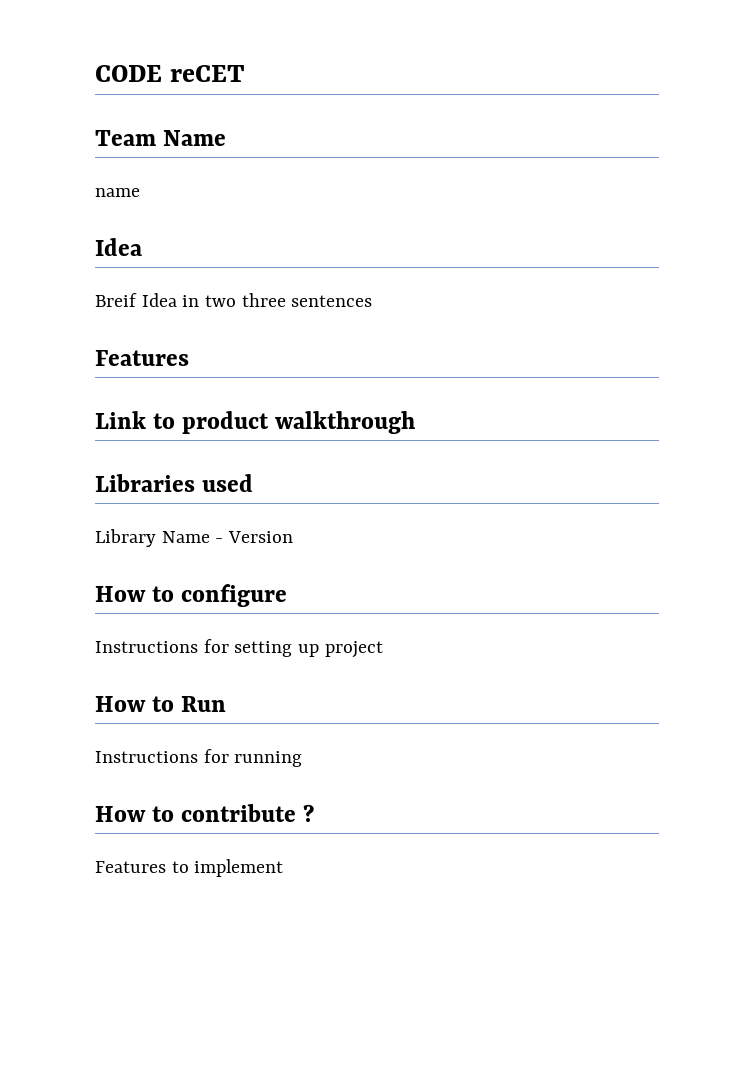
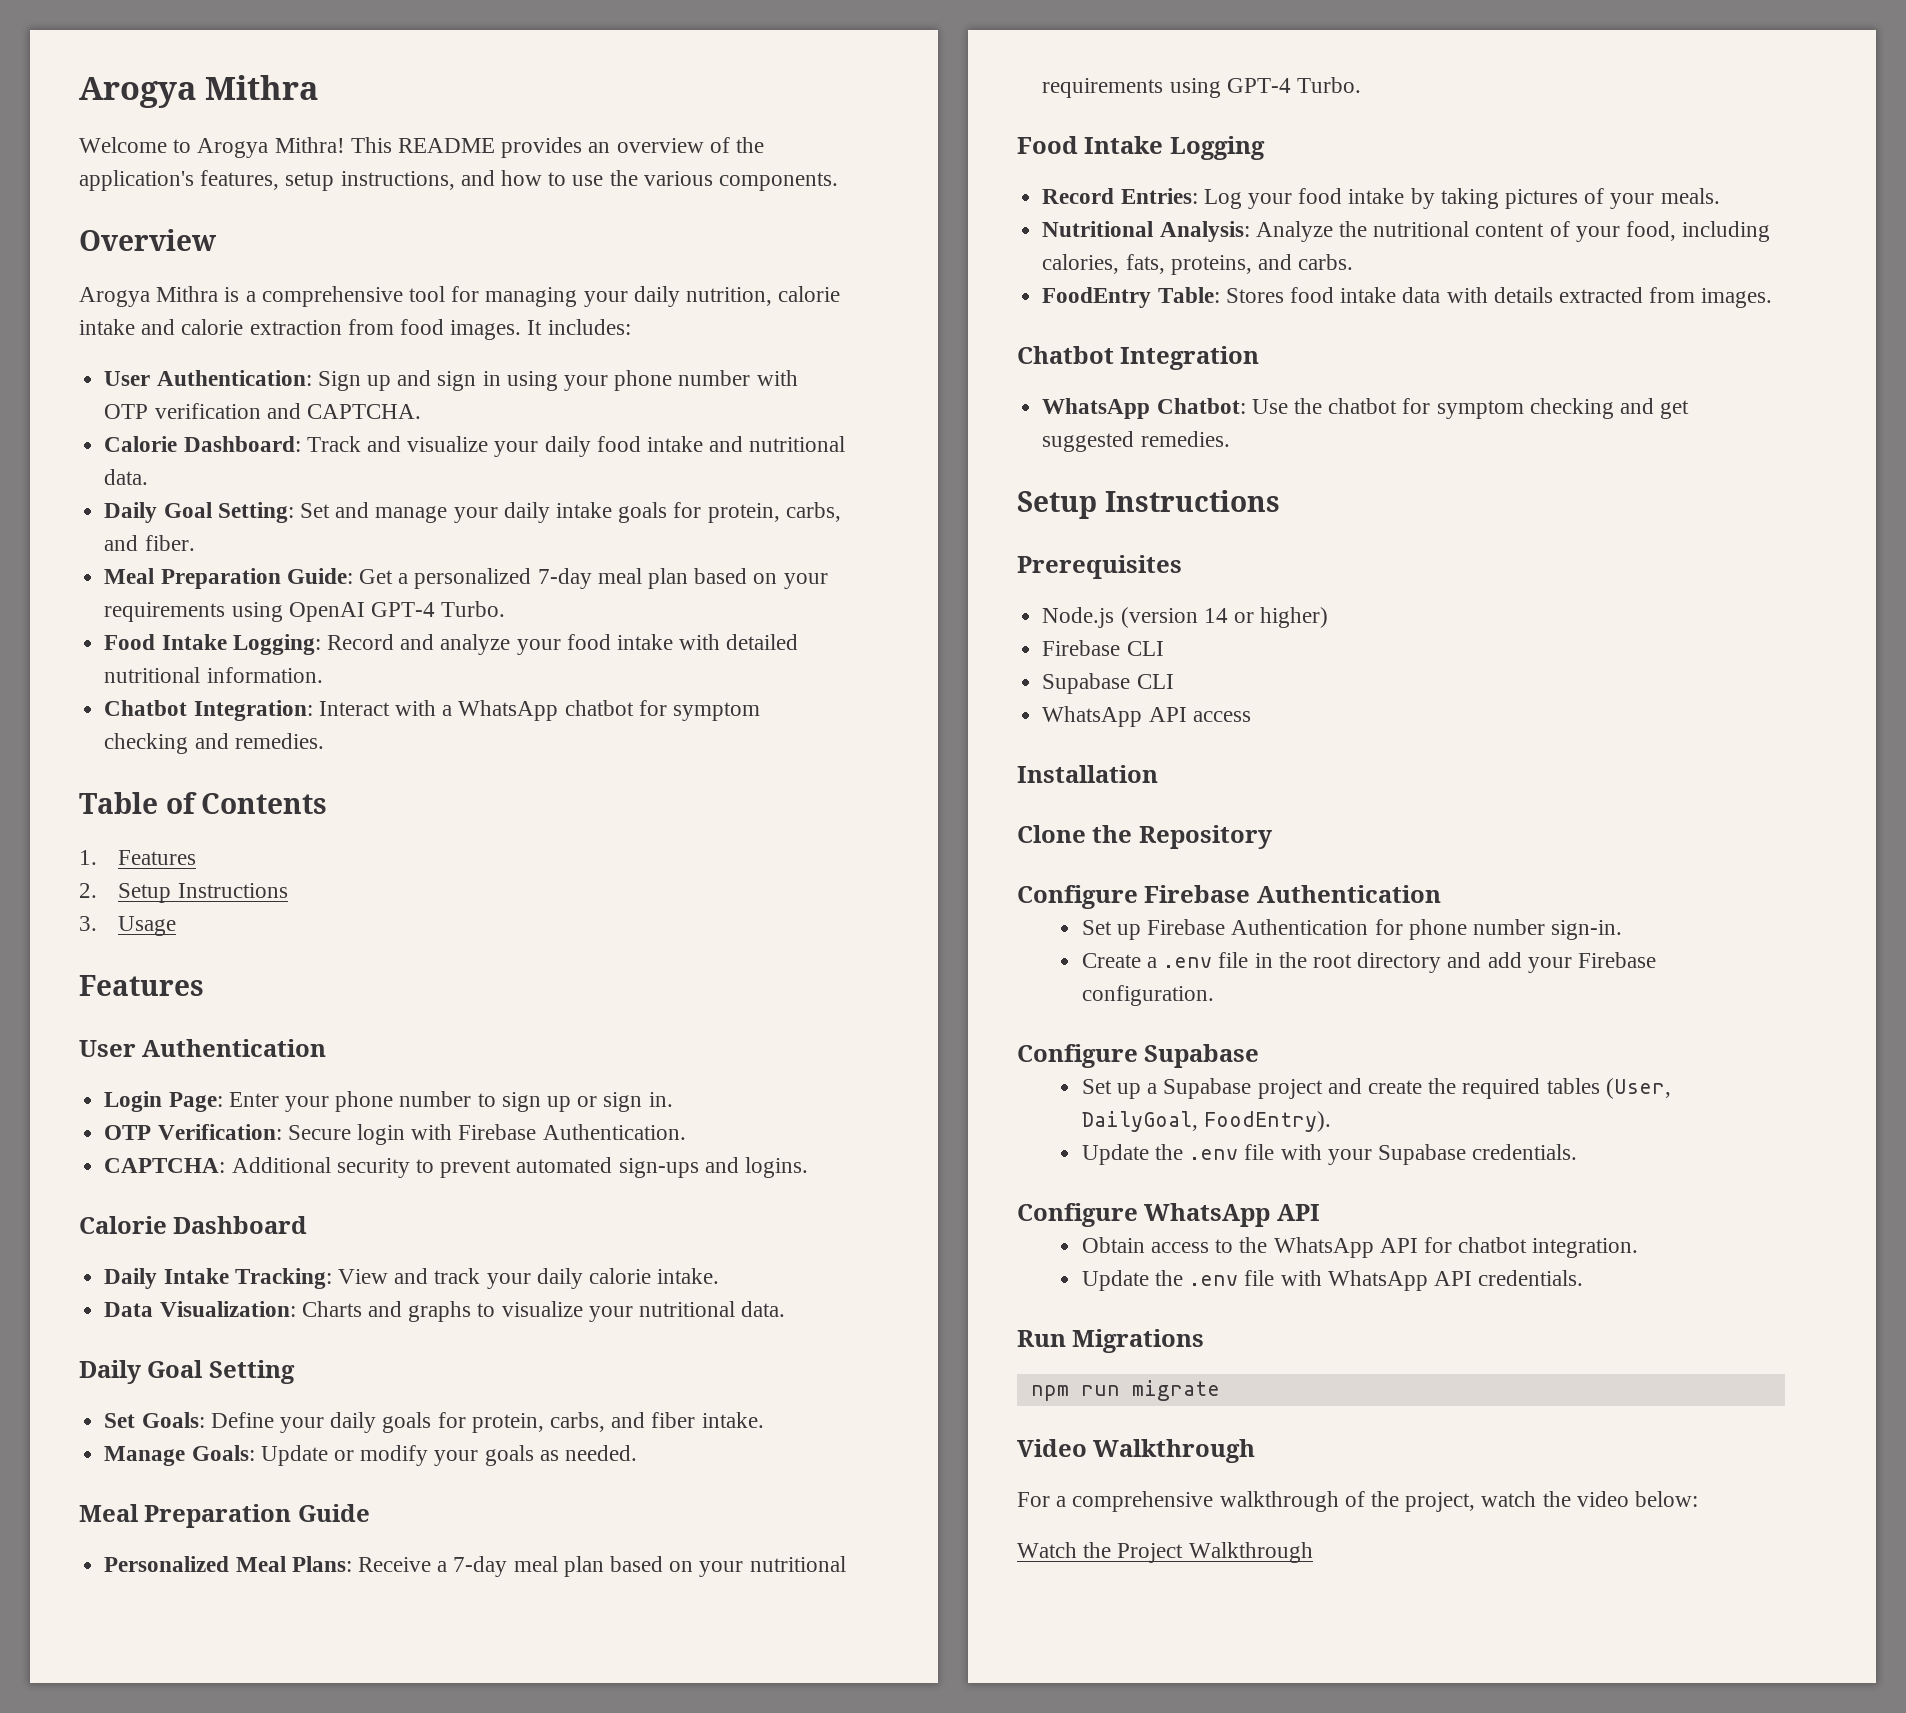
[95,65,245,82] [95,130,227,146] [95,188,140,197] [95,238,142,256] [95,293,373,307] [95,350,189,366] [95,411,416,434] [95,474,254,492] [95,529,294,547] [95,584,288,607] [95,639,383,658] [95,696,227,712] [95,749,303,767] [95,804,315,822] [95,859,284,877] CODE reCET // Team Name // name // Idea // Breif Idea in two three sentences // Features // Link to product walkthrough // Libraries used // Library Name - Version // How to configure // Instructions for setting up project // How to Run // Instructions for running // How to contribute ? // Features to implement -> [79,75,318,108] [79,137,765,158] [79,170,839,191] [79,229,216,251] [79,286,841,307] [79,319,631,340] [104,370,798,391] [104,403,421,419] [104,436,846,457] [104,469,149,485] [104,502,841,523] [104,535,195,551] [104,568,828,589] [104,601,506,622] [104,634,799,655] [104,667,323,683] [104,700,760,721] [104,733,324,754] [79,792,328,814] [79,850,197,865] [79,883,288,903] [79,916,177,936] [79,975,204,996] [79,1039,327,1057] [104,1091,673,1112] [104,1124,686,1145] [104,1157,808,1178] [79,1216,308,1234] [104,1268,720,1289] [104,1301,786,1322] [79,1360,295,1384] [104,1412,764,1433] [104,1445,637,1466] [79,1504,370,1528] [104,1556,846,1577] [1042,77,1361,98] [1017,136,1265,160] [1042,188,1720,209] [1042,221,1771,242] [1042,254,1354,275] [1042,287,1773,308] [1017,346,1260,370] [1042,398,1690,419] [1042,431,1230,452] [1017,490,1280,519] [1017,555,1182,579] [1042,607,1329,628] [1042,640,1164,656] [1042,673,1174,694] [1042,706,1251,727] [1017,765,1158,783] [1017,825,1272,849] [1017,885,1441,909] [1081,919,1623,940] [1081,952,1656,973] [1081,985,1214,1006] [1017,1044,1260,1068] [1081,1078,1671,1099] [1081,1111,1331,1132] [1081,1144,1578,1165] [1017,1203,1320,1227] [1081,1237,1639,1258] [1081,1270,1584,1291] [1017,1329,1205,1353] [1030,1380,1220,1401] [1017,1439,1256,1463] [1017,1491,1699,1512] [1017,1542,1313,1563] Arogya Mithra // Welcome to Arogya Mithra! This README provides an overview of the application's features, setup instructions, and how to use the various components. // Overview // Arogya Mithra is a comprehensive tool for managing your daily nutrition, calorie intake and calorie extraction from food images. It includes: // User Authentication: Sign up and sign in using your phone number with OTP verification and CAPTCHA. // Calorie Dashboard: Track and visualize your daily food intake and nutritional data. // Daily Goal Setting: Set and manage your daily intake goals for protein, carbs, and fiber. // Meal Preparation Guide: Get a personalized 7-day meal plan based on your requirements using OpenAI GPT-4 Turbo. // Food Intake Logging: Record and analyze your food intake with detailed nutritional information. // Chatbot Integration: Interact with a WhatsApp chatbot for symptom checking and remedies. // Table of Contents // 1. Features // 2. Setup Instructions // 3. Usage // Features // User Authentication // Login Page: Enter your phone number to sign up or sign in. // OTP Verification: Secure login with Firebase Authentication. // CAPTCHA: Additional security to prevent automated sign-ups and logins. // Calorie Dashboard // Daily Intake Tracking: View and track your daily calorie intake. // Data Visualization: Charts and graphs to visualize your nutritional data. // Daily Goal Setting // Set Goals: Define your daily goals for protein, carbs, and fiber intake. // Manage Goals: Update or modify your goals as needed. // Meal Preparation Guide // Personalized Meal Plans: Receive a 7-day meal plan based on your nutritional requirements using GPT-4 Turbo. // Food Intake Logging // Record Entries: Log your food intake by taking pictures of your meals. // Nutritional Analysis: Analyze the nutritional content of your food, including calories, fats, proteins, and carbs. // FoodEntry Table: Stores food intake data with details extracted from images. // Chatbot Integration // WhatsApp Chatbot: Use the chatbot for symptom checking and get suggested remedies. // Setup Instructions // Prerequisites // Node.js (version 14 or higher) // Firebase CLI // Supabase CLI // WhatsApp API access // Installation // Clone the Repository // Configure Firebase Authentication // Set up Firebase Authentication for phone number sign-in. // Create a .env file in the root directory and add your Firebase configuration. // Configure Supabase // Set up a Supabase project and create the required tables (User, DailyGoal, FoodEntry). // Update the .env file with your Supabase credentials. // Configure WhatsApp API // Obtain access to the WhatsApp API for chatbot integration. // Update the .env file with WhatsApp API credentials. // Run Migrations // npm run migrate // Video Walkthrough // For a comprehensive walkthrough of the project, watch the video below: // Watch the Project Walkthrough

